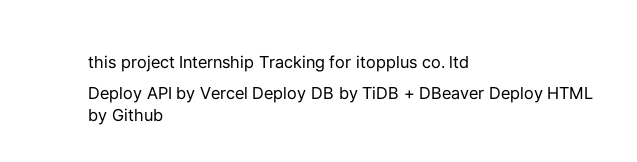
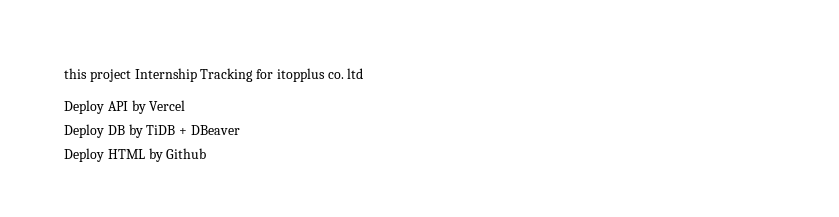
(248, 93) none -> (186, 105) //
(485, 93) none -> (240, 130) //

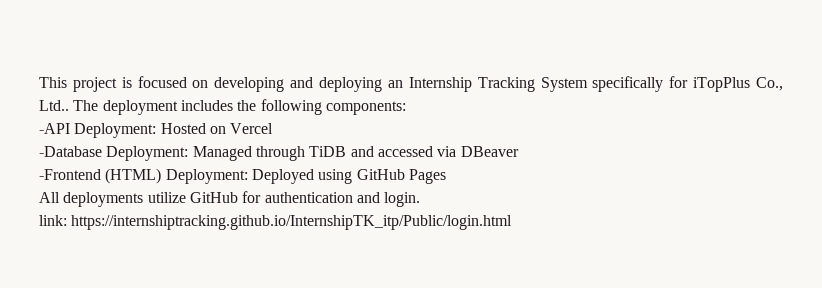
[64,68,364,82] [64,100,186,114] [64,124,240,138] [64,148,207,162] this project Internship Tracking for itopplus co. ltd // Deploy API by Vercel // Deploy DB by TiDB + DBeaver // Deploy HTML by Github -> [39,76,784,92] [39,99,406,115] [39,123,274,138] [39,146,519,161] [39,168,446,184] [39,191,421,207] [39,215,513,230] This project is focused on developing and deploying an Internship Tracking System specifically for iTopPlus Co., Ltd.. The deployment includes the following components: // -API Deployment: Hosted on Vercel // -Database Deployment: Managed through TiDB and accessed via DBeaver // -Frontend (HTML) Deployment: Deployed using GitHub Pages // All deployments utilize GitHub for authentication and login. // link: https://internshiptracking.github.io/InternshipTK_itp/Public/login.html

